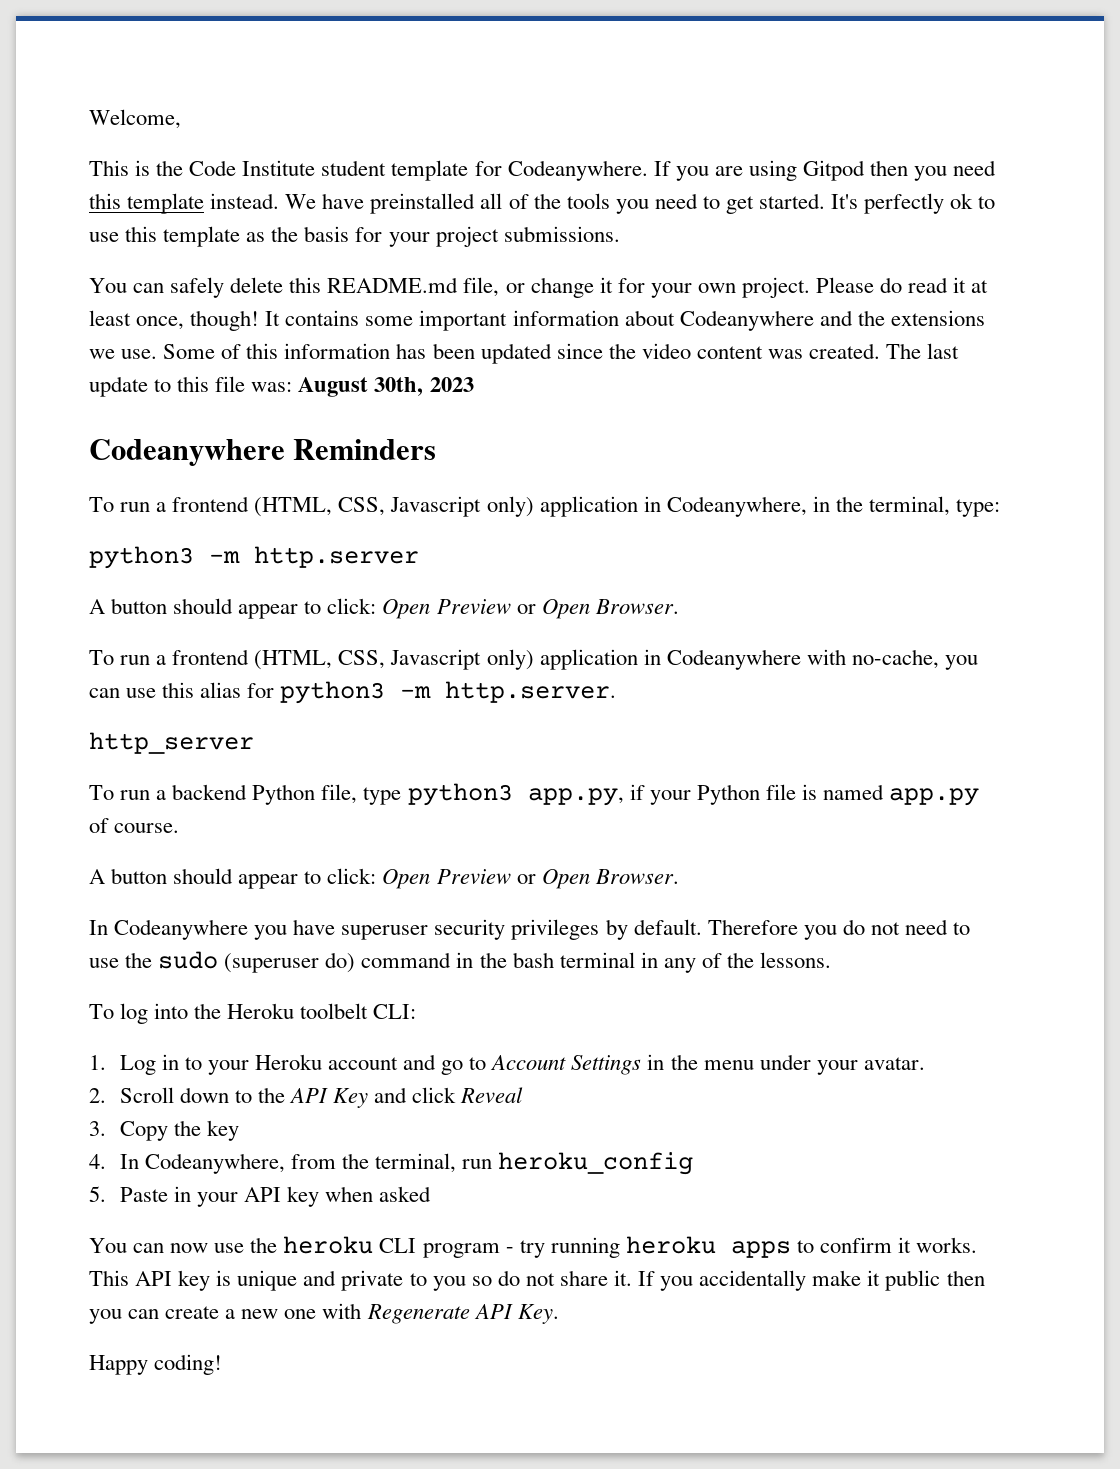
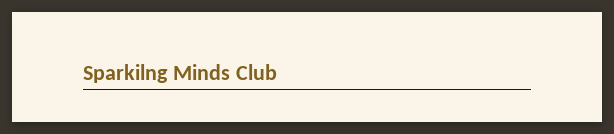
[89,109,181,129] [89,160,997,181] [89,193,996,214] [89,226,620,247] [89,277,989,298] [89,310,985,331] [89,343,960,364] [89,376,474,397] [89,439,437,466] [89,496,1001,517] [89,546,419,569] [89,598,679,619] [89,649,978,670] [89,681,617,704] [89,732,254,754] [89,783,980,806] [89,818,180,833] [89,868,679,889] [89,919,971,940] [89,951,832,973] [89,1003,417,1024] [89,1054,925,1075] [89,1087,524,1108] [89,1120,239,1141] [89,1152,694,1175] [89,1186,432,1207] [89,1236,978,1258] [89,1270,985,1291] [89,1303,559,1324] [89,1354,223,1375] Welcome, // This is the Code Institute student template for Codeanywhere. If you are using Gitpod then you need this template instead. We have preinstalled all of the tools you need to get started. It's perfectly ok to use this template as the basis for your project submissions. // You can safely delete this README.md file, or change it for your own project. Please do read it at least once, though! It contains some important information about Codeanywhere and the extensions we use. Some of this information has been updated since the video content was created. The last update to this file was: August 30th, 2023 // Codeanywhere Reminders // To run a frontend (HTML, CSS, Javascript only) application in Codeanywhere, in the terminal, type: // python3 -m http.server // A button should appear to click: Open Preview or Open Browser. // To run a frontend (HTML, CSS, Javascript only) application in Codeanywhere with no-cache, you can use this alias for python3 -m http.server. // http_server // To run a backend Python file, type python3 app.py, if your Python file is named app.py of course. // A button should appear to click: Open Preview or Open Browser. // In Codeanywhere you have superuser security privileges by default. Therefore you do not need to use the sudo (superuser do) command in the bash terminal in any of the lessons. // To log into the Heroku toolbelt CLI: // 1. Log in to your Heroku account and go to Account Settings in the menu under your avatar. // 2. Scroll down to the API Key and click Reveal // 3. Copy the key // 4. In Codeanywhere, from the terminal, run heroku_config // 5. Paste in your API key when asked // You can now use the heroku CLI program - try running heroku apps to confirm it works. This API key is unique and private to you so do not share it. If you accidentally make it public then you can create a new one with Regenerate API Key. // Happy coding! -> [83,64,277,83] Sparkilng Minds Club

